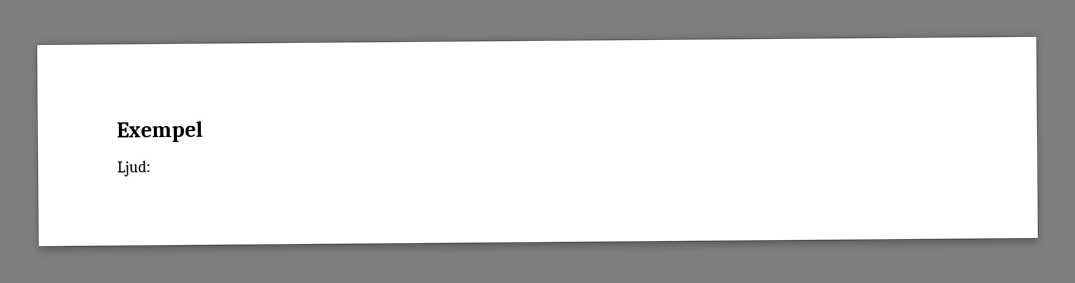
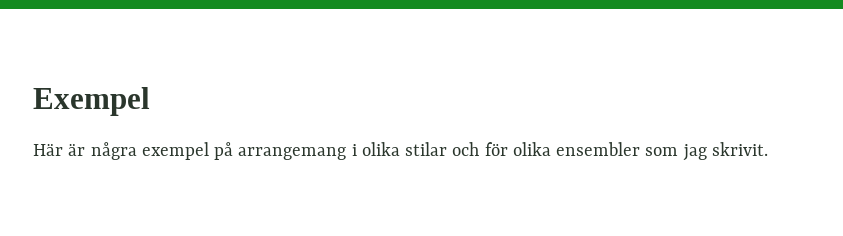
[117,160,151,177] Ljud: -> [33,142,768,161] Här är några exempel på arrangemang i olika stilar och för olika ensembler som jag skrivit.

